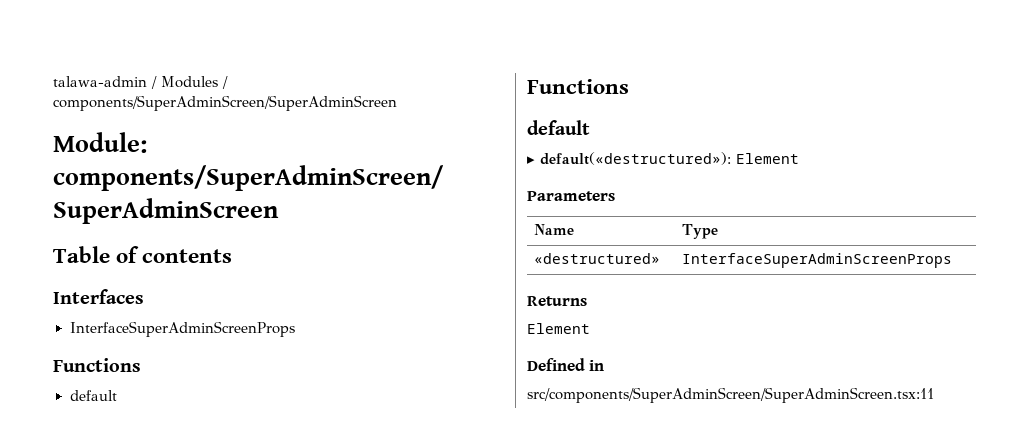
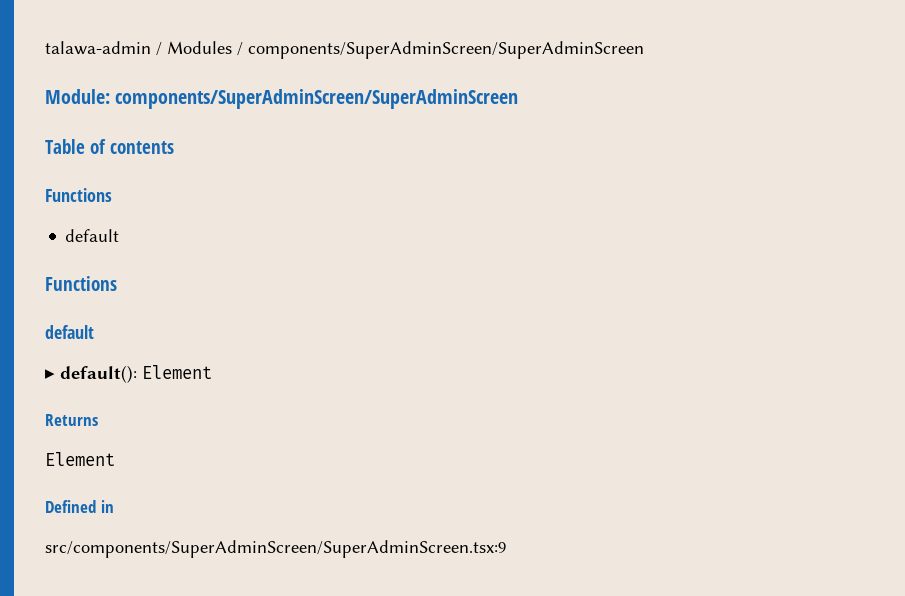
[53,289,144,304] [69,321,295,337] // Interfaces // InterfaceSuperAdminScreenProps -> (174, 147) none
[540,152,799,165] [527,191,615,201] [533,224,574,235] [681,224,718,239] [533,253,660,264] [681,253,952,268] default(«destructured»): Element // Parameters // Name | Type // «destructured» | InterfaceSuperAdminScreenProps -> [60,365,212,383] default(): Element
[527,387,934,403] src/components/SuperAdminScreen/SuperAdminScreen.tsx:11 -> [45,540,507,558] src/components/SuperAdminScreen/SuperAdminScreen.tsx:9

